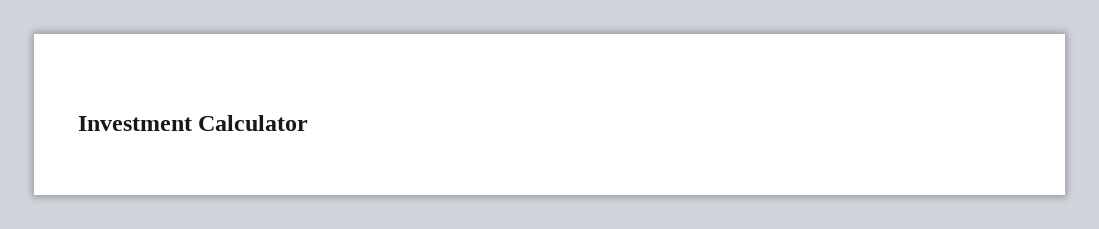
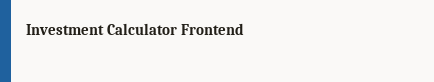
(309, 123) none -> [181,23,245,35] Frontend

